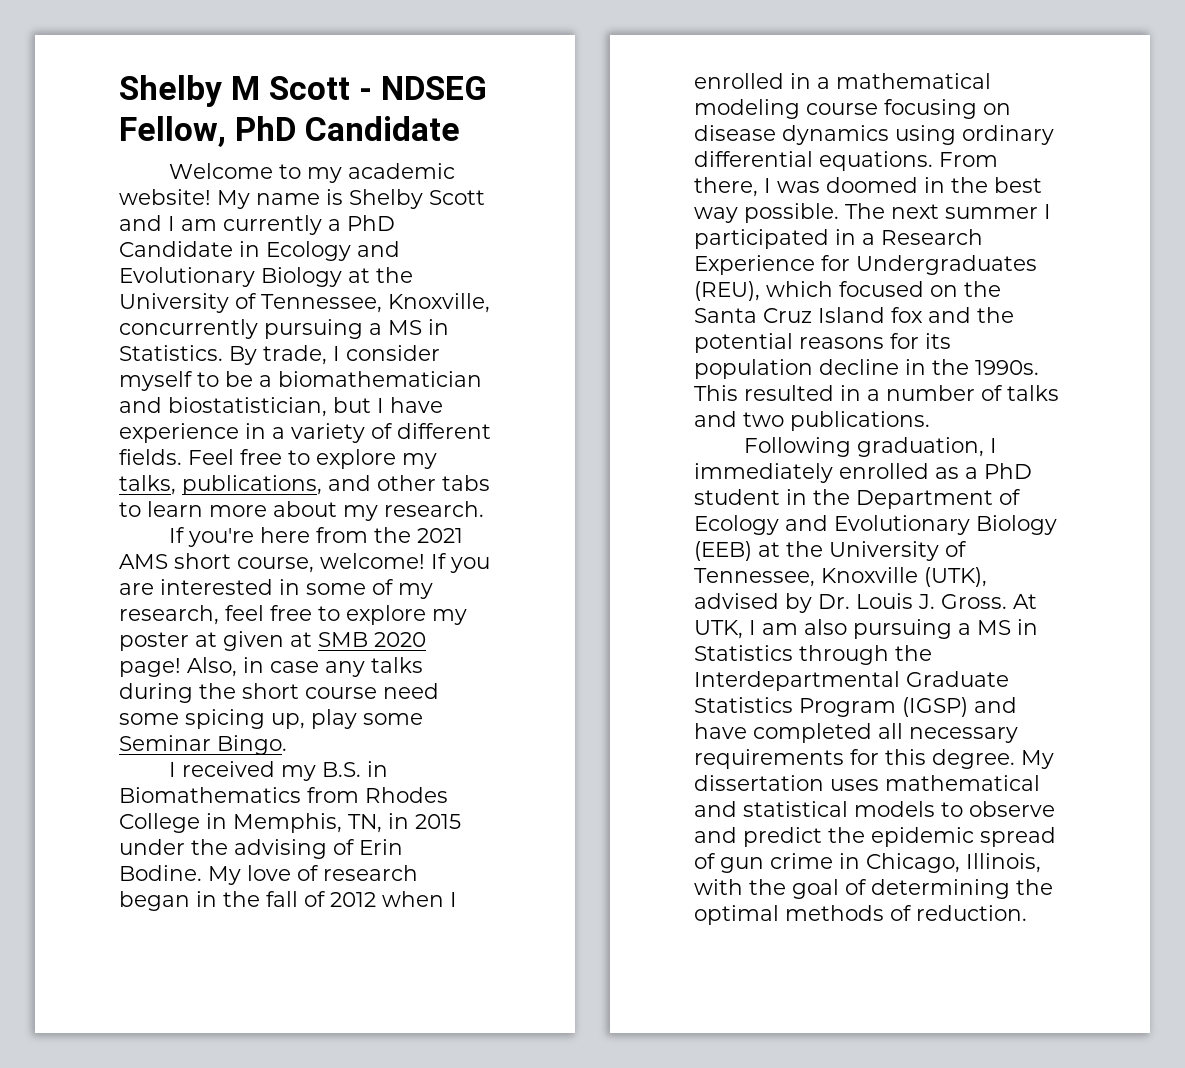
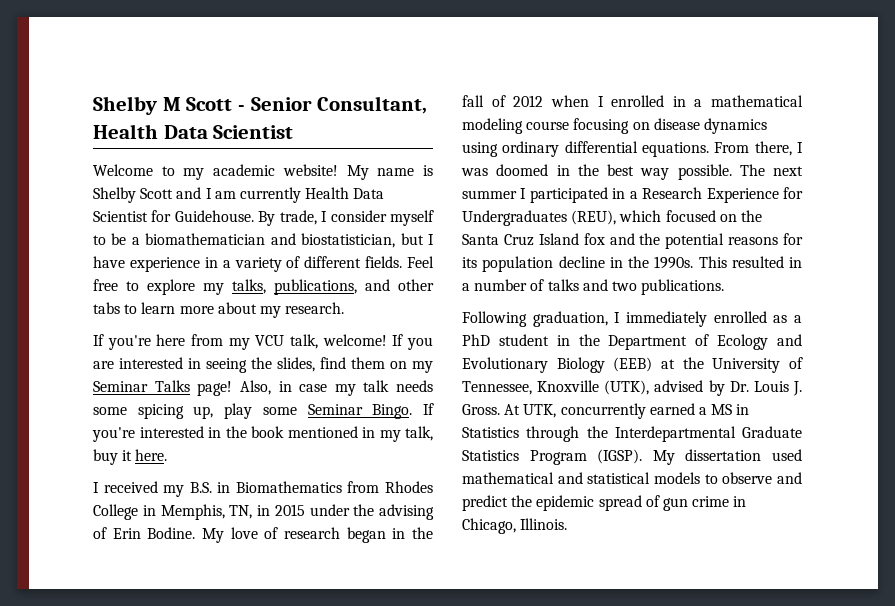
[381,76,488,100] [119,116,461,147] NDSEG Fellow, PhD Candidate -> [250,96,428,114] [93,124,294,139] Senior Consultant, Health Data Scientist
[328,215,395,231] [119,241,400,261] [119,267,413,287] [119,293,490,313] [119,319,449,339] [119,345,223,361] a PhD Candidate in Ecology and Evolutionary Biology at the University of Tennessee, Knoxville, concurrently pursuing a MS in Statistics. -> [305,187,385,199] [93,210,254,222] Health Data Scientist for Guidehouse.
[373,527,463,543] [119,553,314,573] the 2021 AMS short course, -> [228,334,318,350] my VCU talk,
[306,579,433,599] [119,605,467,625] [119,631,426,651] [119,657,423,677] [119,683,439,703] some of my research, feel free to explore my poster at given at SMB 2020 page! Also, in case any talks during the short course need -> [206,357,433,373] [93,380,433,396] seeing the slides, find them on my Seminar Talks page! Also, in case my talk needs
(287, 745) none -> [423,403,434,415] [92,426,433,442] [93,449,168,465] If you're interested in the book mentioned in my talk, buy it here.
[749,619,952,639] I am also pursuing -> [560,403,695,419] concurrently earned
[902,697,1017,717] [694,723,1018,743] [694,749,1015,769] (IGSP) and have completed all necessary requirements for this degree. -> [597,449,643,464] (IGSP).
[830,779,879,791] uses -> [772,449,802,461] used
[966,853,1041,873] [694,879,1053,899] [694,905,1027,925] Illinois, with the goal of determining the optimal methods of reduction. -> [520,518,568,530] Illinois.

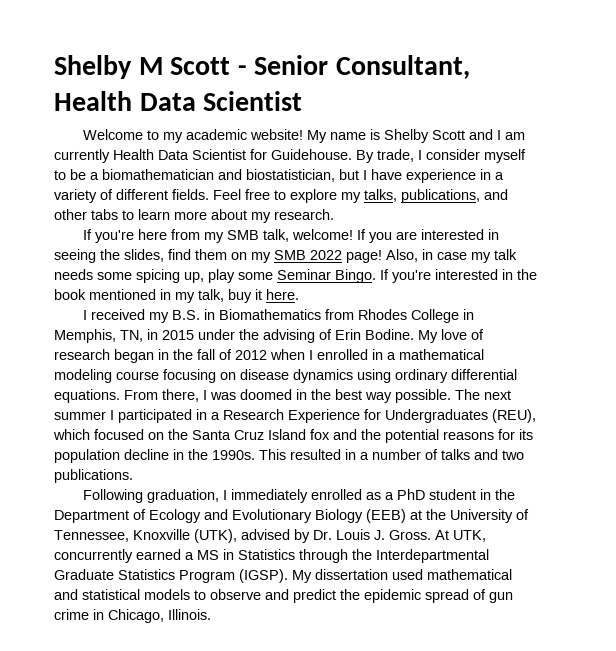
[255,335,285,346] VCU -> [226,230,259,240] SMB
[93,380,190,392] Seminar Talks -> [274,250,342,260] SMB 2022

